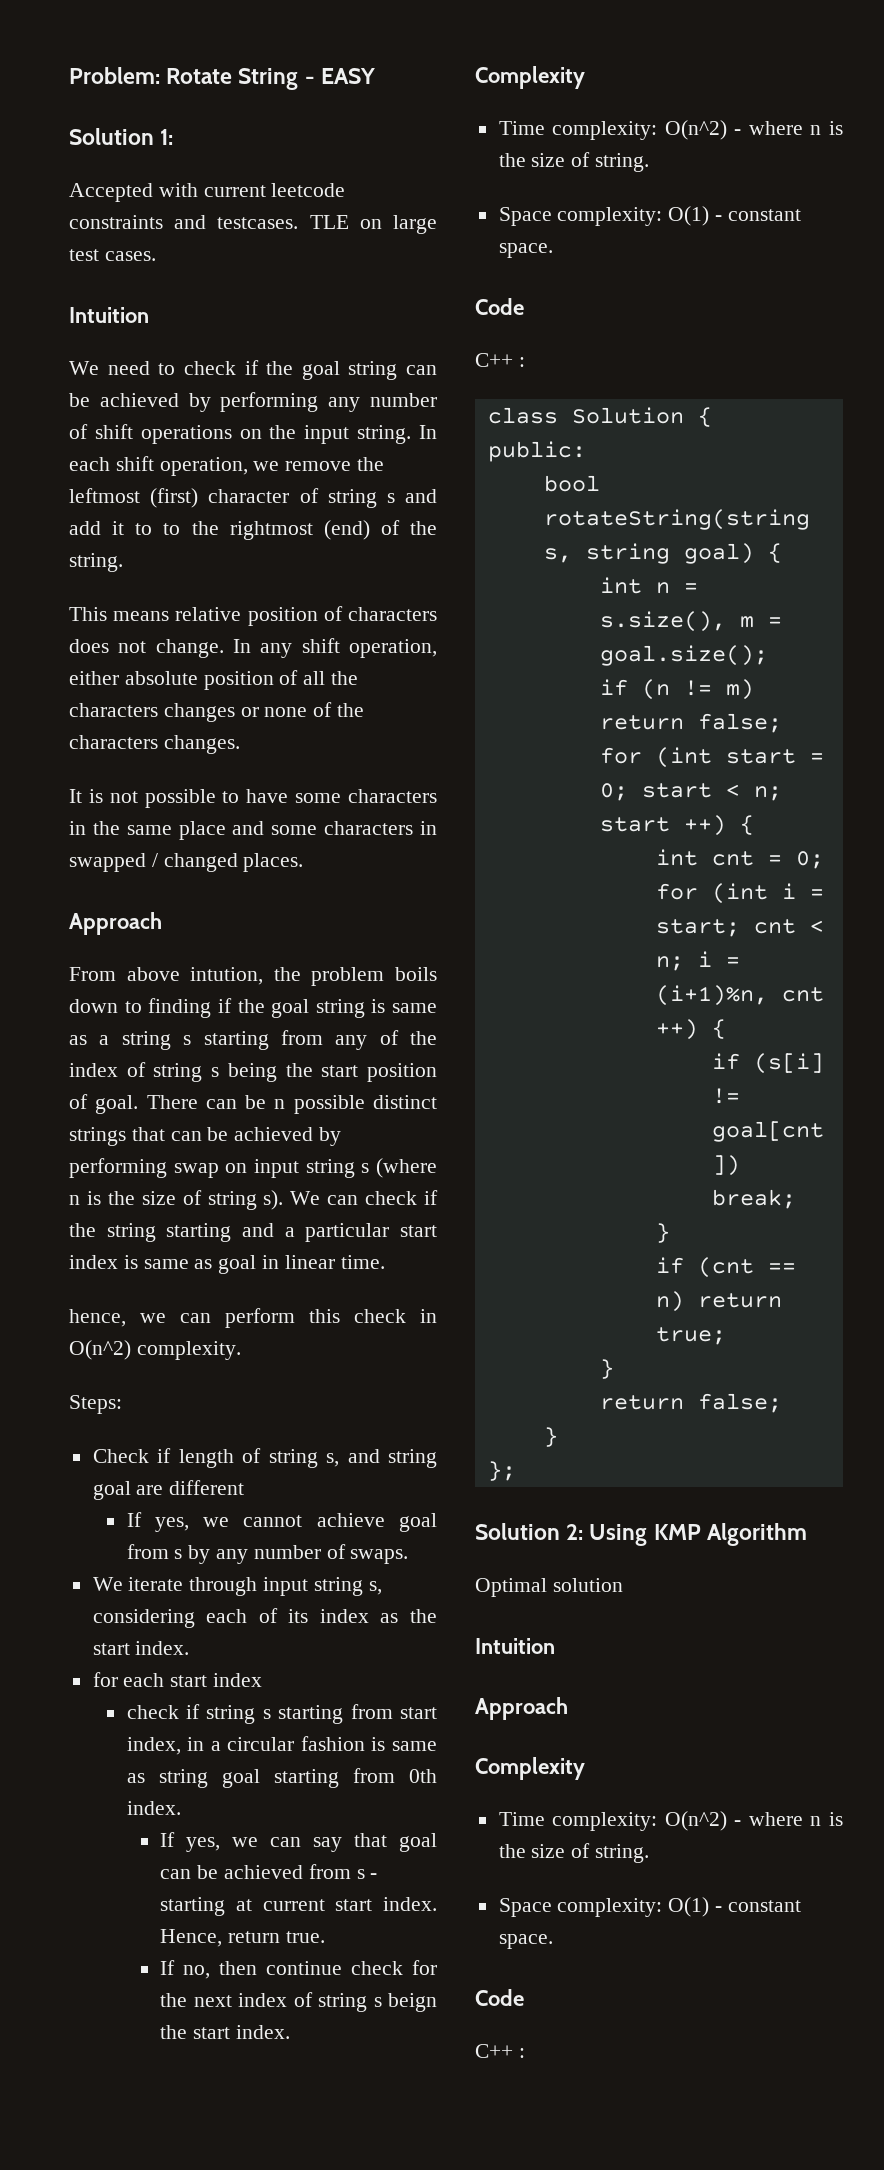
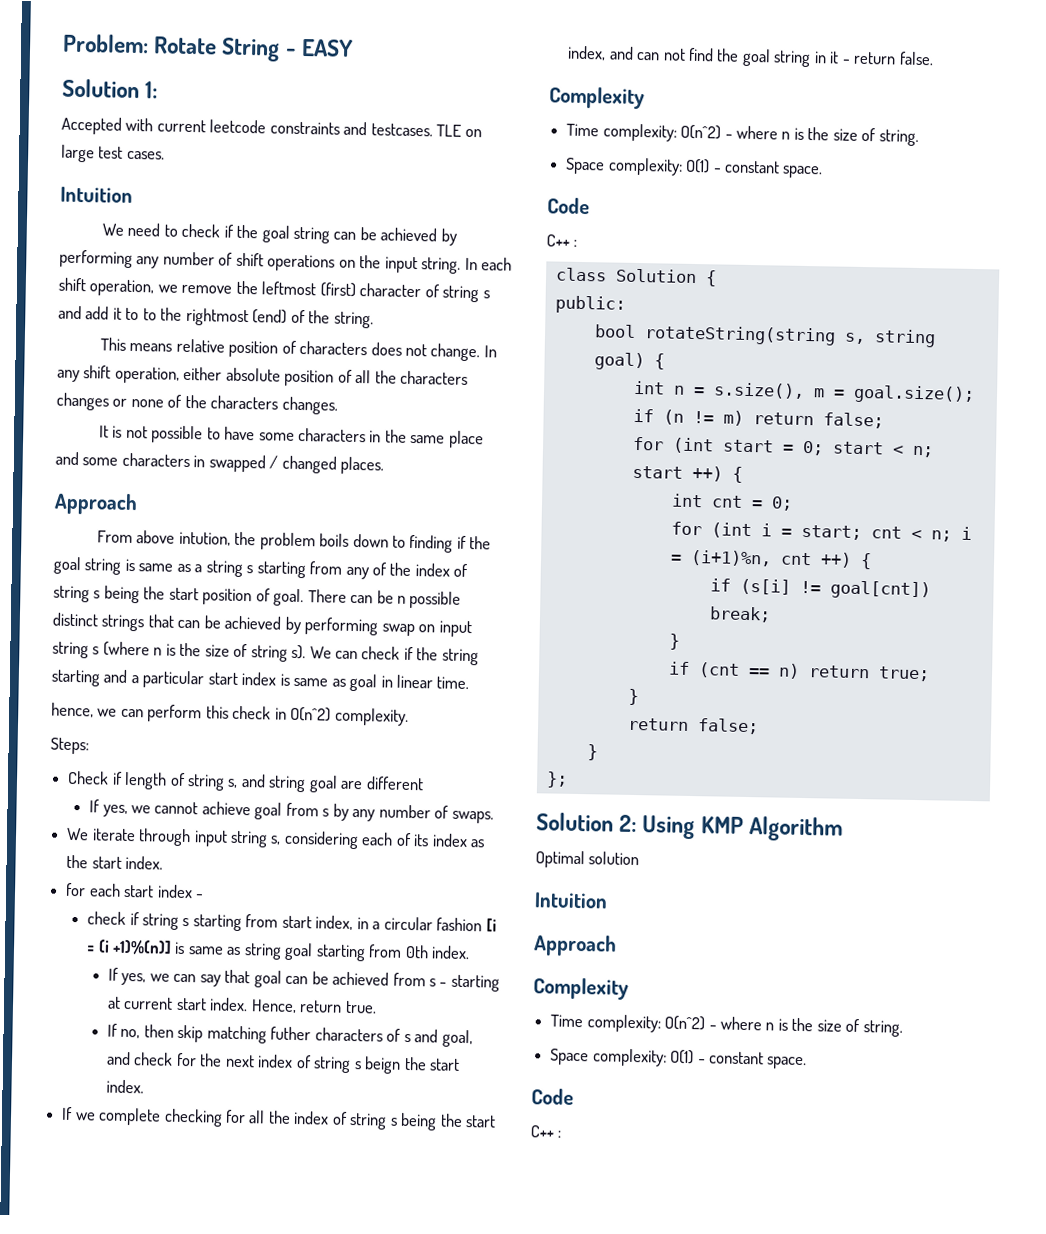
(263, 1680) none -> [194,893,204,899] -
(365, 1743) none -> [485,918,497,932] [86,939,172,955] [i = (i +1)%(n)]
[266,1961,343,1975] continue -> [177,1024,473,1048] [105,1051,131,1066] skip matching futher characters of s and goal, and
(291, 2032) none -> [61,1106,497,1131] [567,45,934,68] // If we complete checking for all the index of string s being the start index, and can not find the goal string in it - return false.

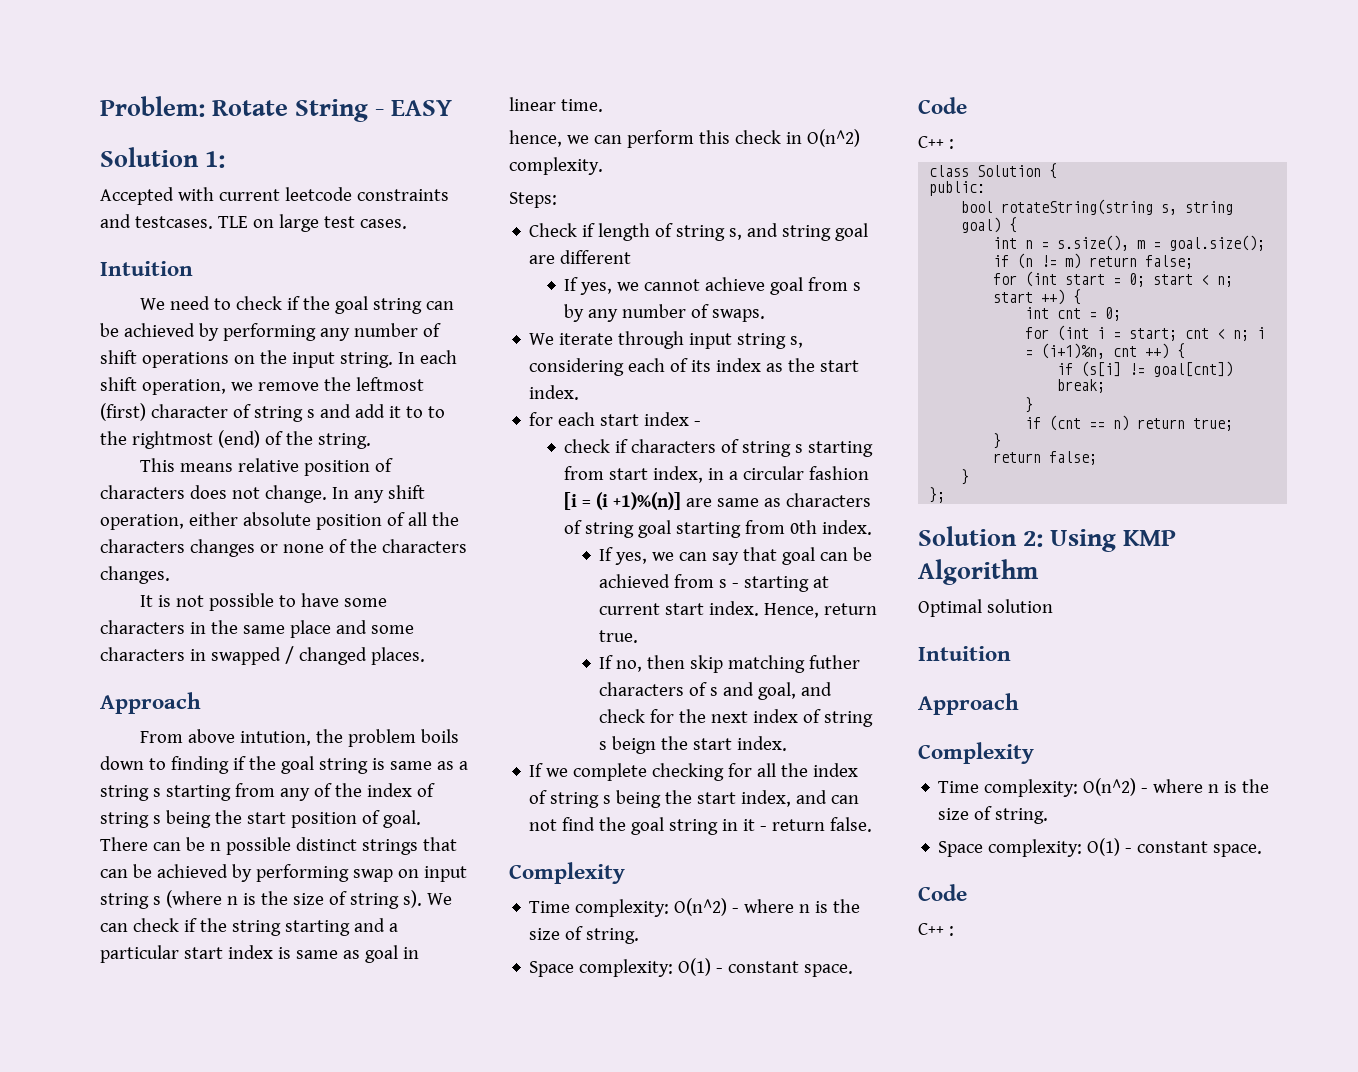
(140, 919) none -> [631,439,740,453] characters of
[174,941,242,956] is same as -> [686,493,872,507] [564,520,583,534] are same as characters of

